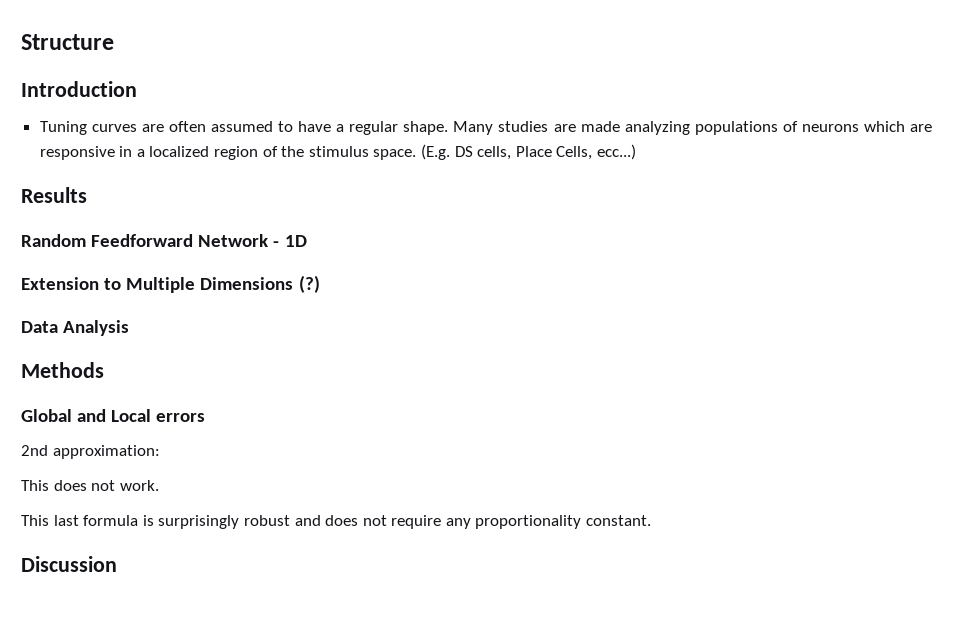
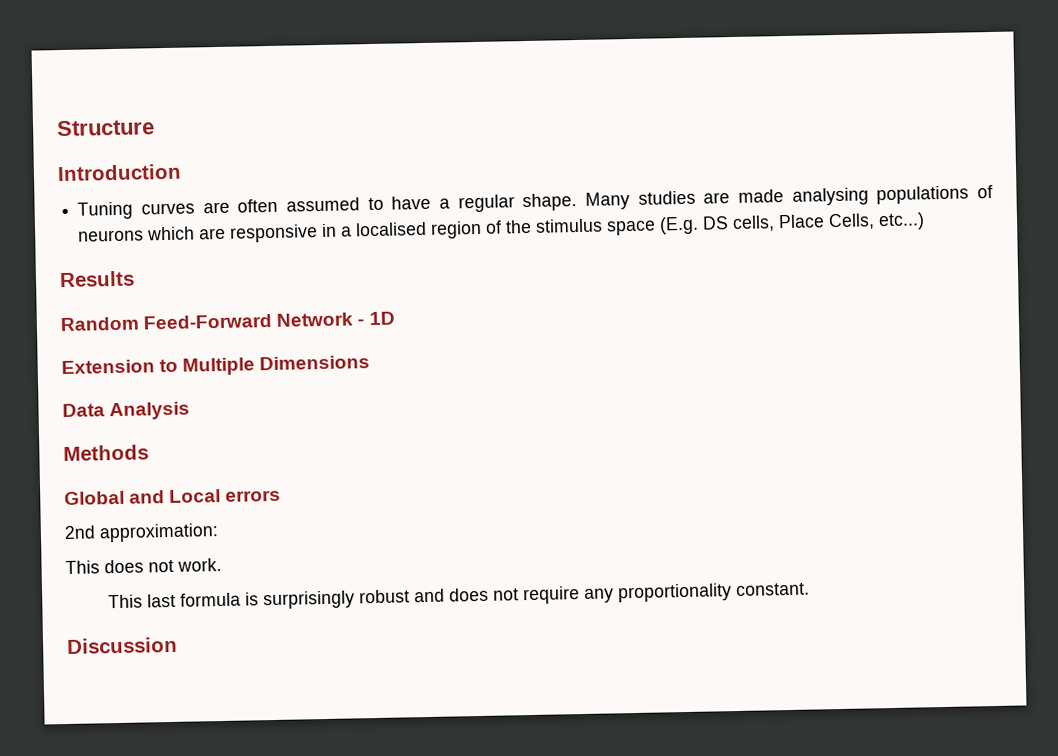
[624,121,690,135] analyzing -> [791,187,869,206] analysing
[149,146,210,157] localized -> [355,221,428,237] localised
[373,149,417,160] space. -> [606,220,657,236] space
[596,144,636,160] ecc...) -> [878,212,926,231] etc...)
[91,234,194,247] Feedforward -> [143,313,273,330] Feed-Forward
[298,275,320,293] (?) -> (371, 363) none

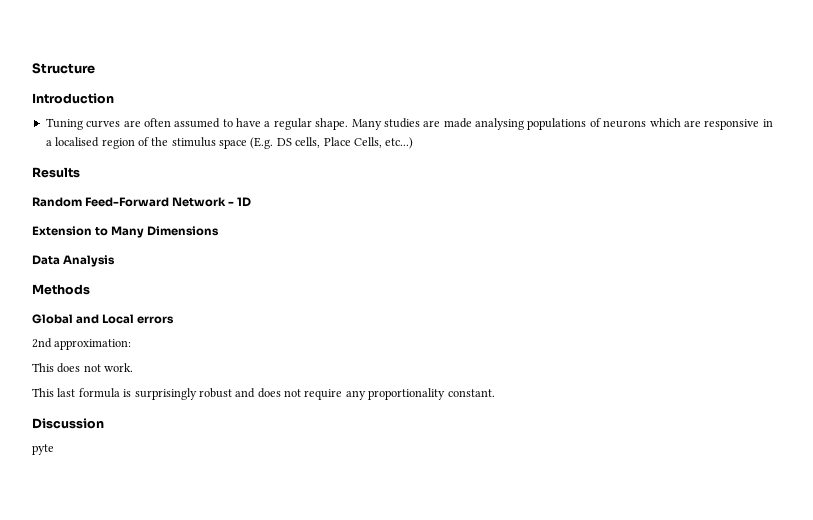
[182,357,256,376] Multiple -> [111,226,145,238] Many
(178, 645) none -> [32,444,54,455] // pyte

